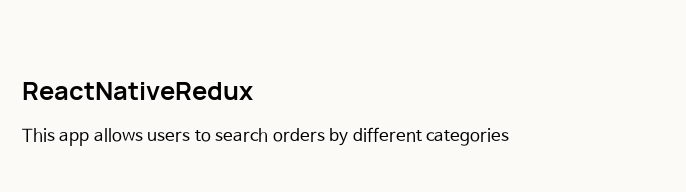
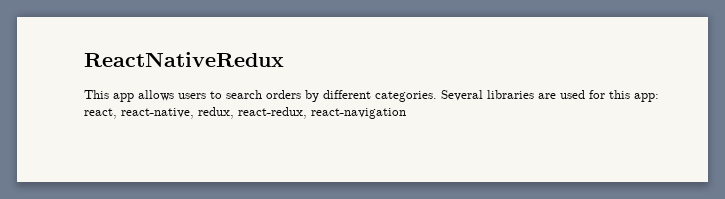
[426,128,510,146] categories -> [375,90,659,102] [84,107,406,119] categories. Several libraries are used for this app: react, react-native, redux, react-redux, react-navigation

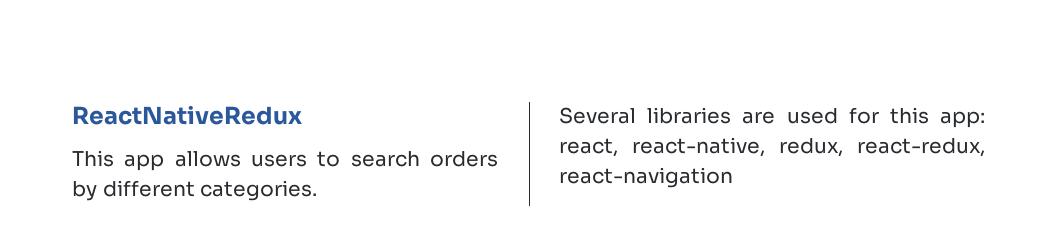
(437, 96) none -> (318, 190) //

